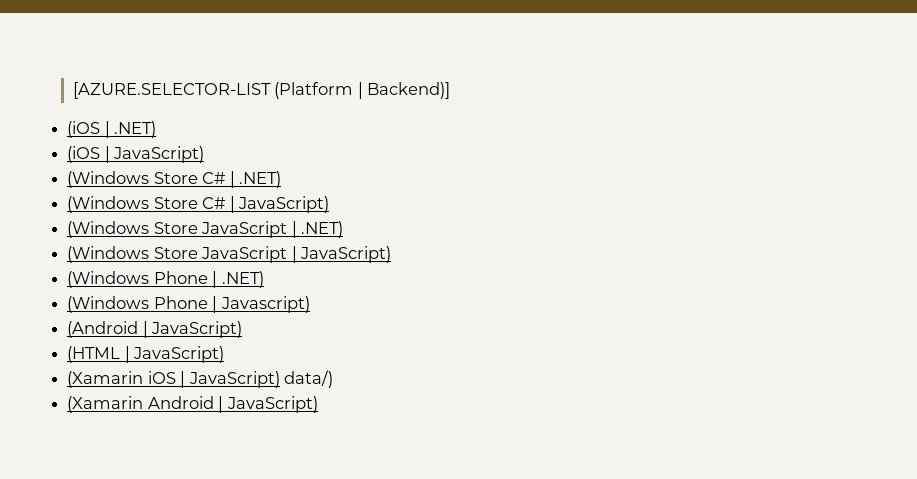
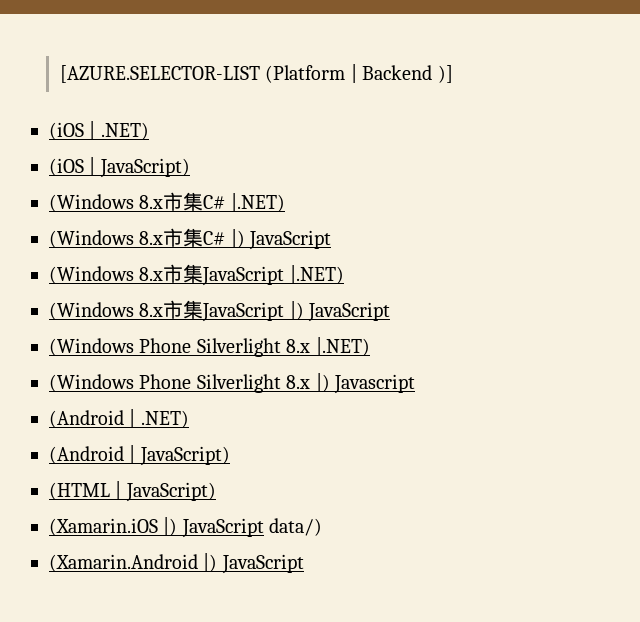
[367,82,451,99] Backend)] -> [362,65,453,83] Backend )]
[153,171,281,188] [67,196,329,213] [67,221,343,238] [67,246,391,263] [67,271,264,288] [67,296,310,313] Store C# | .NET) // (Windows Store C# | JavaScript) // (Windows Store JavaScript | .NET) // (Windows Store JavaScript | JavaScript) // (Windows Phone | .NET) // (Windows Phone | Javascript) -> [139,192,285,212] [49,228,332,250] [49,264,344,286] [49,300,391,322] [49,337,370,357] [49,373,415,394] [49,409,189,428] 8.x市集C# |.NET) // (Windows 8.x市集C# |) JavaScript // (Windows 8.x市集JavaScript |.NET) // (Windows 8.x市集JavaScript |) JavaScript // (Windows Phone Silverlight 8.x |.NET) // (Windows Phone Silverlight 8.x |) Javascript // (Android | .NET)
[67,370,333,388] [67,396,318,413] (Xamarin iOS | JavaScript) data/) // (Xamarin Android | JavaScript) -> [49,517,323,538] [49,553,304,574] (Xamarin.iOS |) JavaScript data/) // (Xamarin.Android |) JavaScript

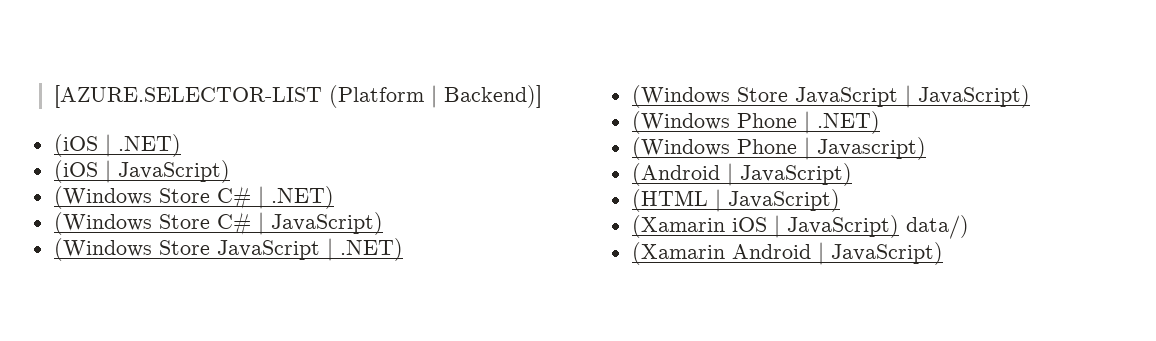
[362,65,453,83] Backend )] -> [443,85,542,108] Backend)]
[139,192,285,212] [49,228,332,250] [49,264,344,286] [49,300,391,322] [49,337,370,357] [49,373,415,394] [49,409,189,428] 8.x市集C# |.NET) // (Windows 8.x市集C# |) JavaScript // (Windows 8.x市集JavaScript |.NET) // (Windows 8.x市集JavaScript |) JavaScript // (Windows Phone Silverlight 8.x |.NET) // (Windows Phone Silverlight 8.x |) Javascript // (Android | .NET) -> [158,186,334,209] [53,212,383,235] [53,238,403,261] [631,85,1030,108] [631,111,880,134] [631,137,926,160] Store C# | .NET) // (Windows Store C# | JavaScript) // (Windows Store JavaScript | .NET) // (Windows Store JavaScript | JavaScript) // (Windows Phone | .NET) // (Windows Phone | Javascript)
[49,517,323,538] [49,553,304,574] (Xamarin.iOS |) JavaScript data/) // (Xamarin.Android |) JavaScript -> [631,215,969,239] [631,242,943,265] (Xamarin iOS | JavaScript) data/) // (Xamarin Android | JavaScript)

